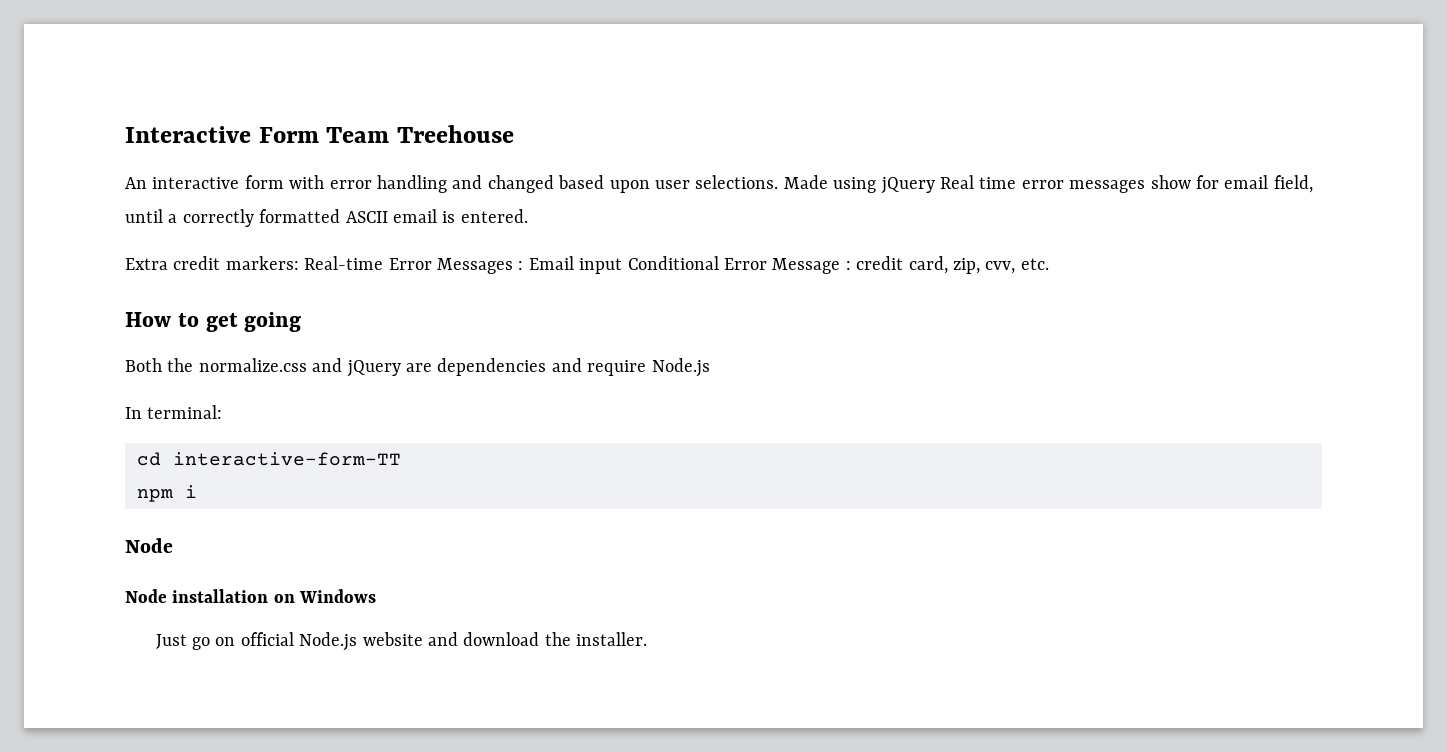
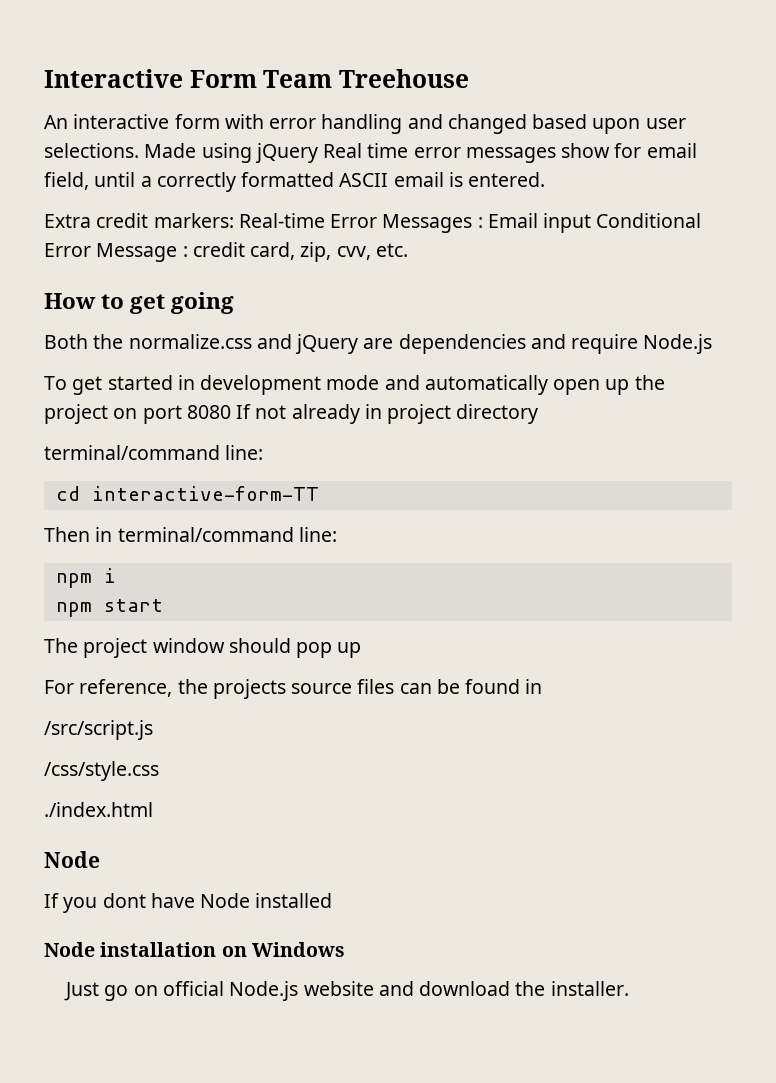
[125,405,223,419] [137,452,401,466] [137,485,197,502] [125,538,173,553] In terminal: // cd interactive-form-TT // npm i // Node -> [44,375,665,395] [44,404,539,424] [44,445,264,460] [55,486,319,501] [44,527,337,542] [55,568,116,588] [55,599,163,617] [44,638,362,658] [44,679,543,699] [44,720,153,740] [44,761,159,781] [44,802,153,817] [44,851,100,868] [44,893,333,913] To get started in development mode and automatically open up the project on port 8080 If not already in project directory // terminal/command line: // cd interactive-form-TT // Then in terminal/command line: // npm i // npm start // The project window should pop up // For reference, the projects source files can be found in // /src/script.js // /css/style.css // ./index.html // Node // If you dont have Node installed

